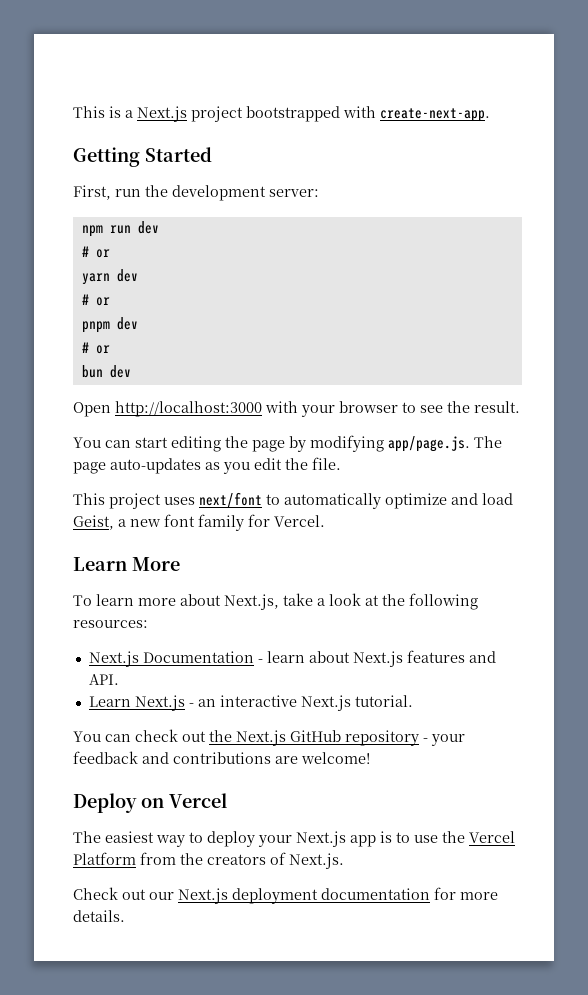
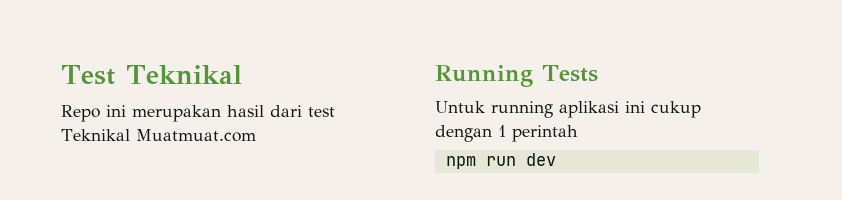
[73,106,490,122] [73,147,212,167] [73,185,319,201] [81,221,159,237] [81,246,110,258] [81,269,138,285] [81,294,110,306] [81,317,138,333] [81,342,110,354] [81,365,131,378] [73,401,520,417] [73,435,502,452] [73,457,341,474] [73,492,513,509] [73,514,325,531] [73,557,180,571] [73,593,478,610] [73,620,148,628] [88,650,496,667] [88,674,119,685] [88,695,413,711] [73,729,465,746] [73,751,370,764] [73,793,227,813] [73,831,515,847] [73,852,344,869] [73,887,498,904] [73,910,125,922] This is a Next.js project bootstrapped with create-next-app. // Getting Started // First, run the development server: // npm run dev // # or // yarn dev // # or // pnpm dev // # or // bun dev // Open http://localhost:3000 with your browser to see the result. // You can start editing the page by modifying app/page.js. The page auto-updates as you edit the file. // This project uses next/font to automatically optimize and load Geist, a new font family for Vercel. // Learn More // To learn more about Next.js, take a look at the following resources: // Next.js Documentation - learn about Next.js features and API. // Learn Next.js - an interactive Next.js tutorial. // You can check out the Next.js GitHub repository - your feedback and contributions are welcome! // Deploy on Vercel // The easiest way to deploy your Next.js app is to use the Vercel Platform from the creators of Next.js. // Check out our Next.js deployment documentation for more details. -> [61,65,242,85] [61,105,335,122] [61,129,256,142] [435,65,598,87] [435,101,701,118] [435,125,578,142] [445,153,556,169] Test Teknikal // Repo ini merupakan hasil dari test Teknikal Muatmuat.com // Running Tests // Untuk running aplikasi ini cukup dengan 1 perintah // npm run dev

